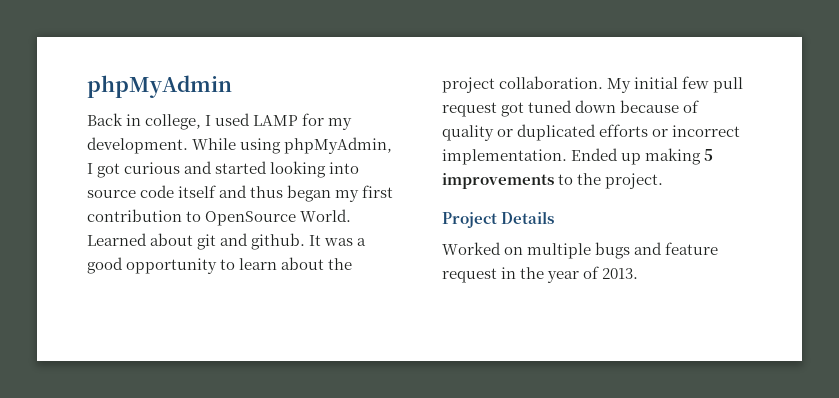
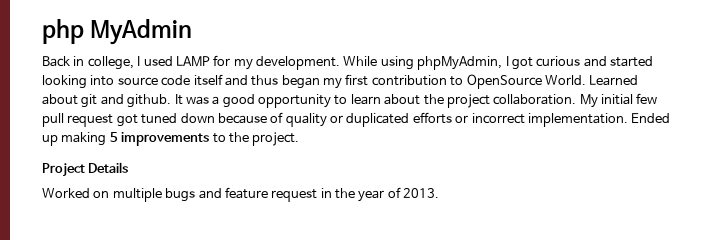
[87,75,232,98] phpMyAdmin -> [42,19,193,45] php MyAdmin

